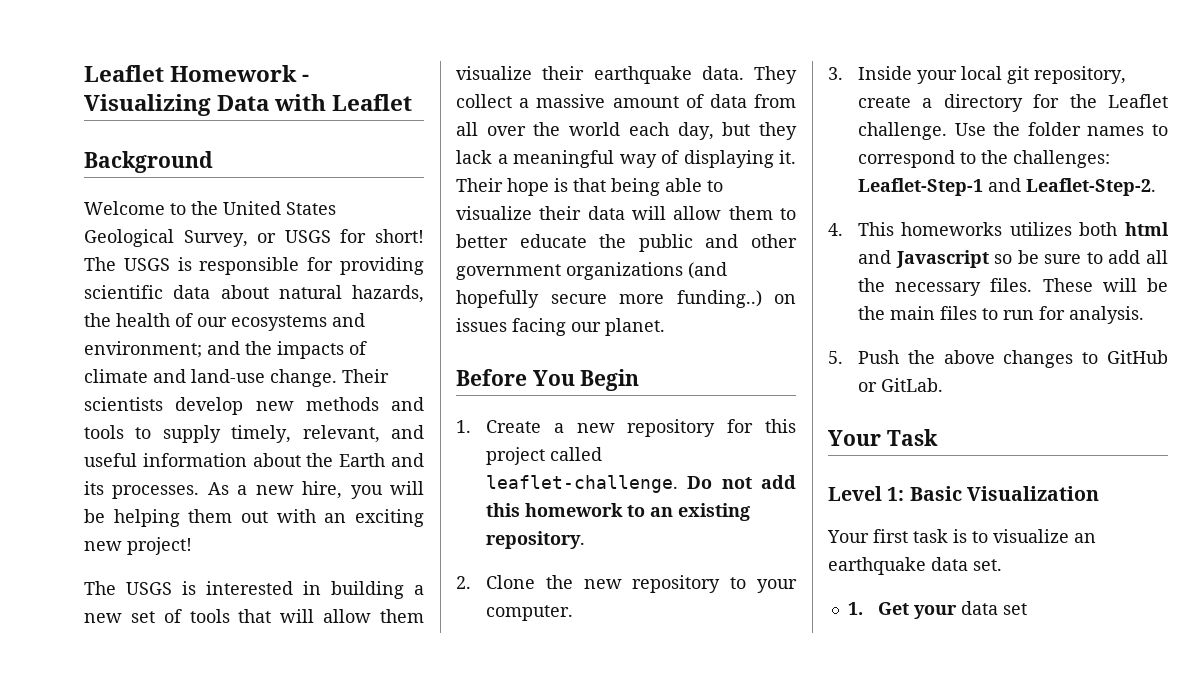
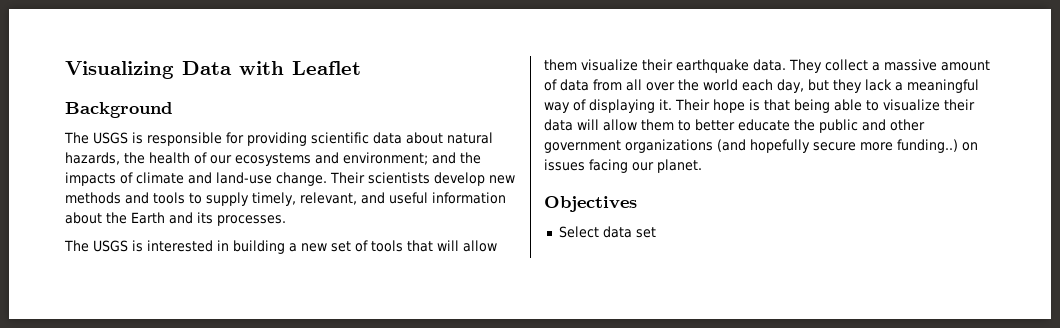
[84,65,310,82] Leaflet Homework - -> (65, 70) none
[84,201,336,215] [84,229,424,247] Welcome to the United States Geological Survey, or USGS for short! -> (172, 110) none
[207,481,424,499] [84,509,424,527] [84,537,192,555] As a new hire, you will be helping them out with an exciting new project! -> (286, 220) none
[456,369,640,391] [456,419,796,437] [485,447,602,465] [485,475,796,493] [485,503,750,521] [485,531,585,549] [456,575,797,593] [485,605,573,621] [828,66,1126,84] [857,94,1168,112] [857,122,1168,140] [857,150,1110,168] [857,178,1156,196] [828,222,1169,236] [857,250,1168,268] [857,278,1168,296] [857,306,1144,324] [828,350,1168,368] [857,378,943,392] [828,429,938,446] [828,486,1099,501] [827,529,1096,543] [828,557,1002,575] [847,602,957,619] Before You Begin // 1. Create a new repository for this project called leaflet-challenge. Do not add this homework to an existing repository. // 2. Clone the new repository to your computer. // 3. Inside your local git repository, create a directory for the Leaflet challenge. Use the folder names to correspond to the challenges: Leaflet-Step-1 and Leaflet-Step-2. // 4. This homeworks utilizes both html and Javascript so be sure to add all the necessary files. These will be the main files to run for analysis. // 5. Push the above changes to GitHub or GitLab. // Your Task // Level 1: Basic Visualization // Your first task is to visualize an earthquake data set. // 1. Get your -> [544,196,637,212] [558,226,599,238] Objectives // Select

